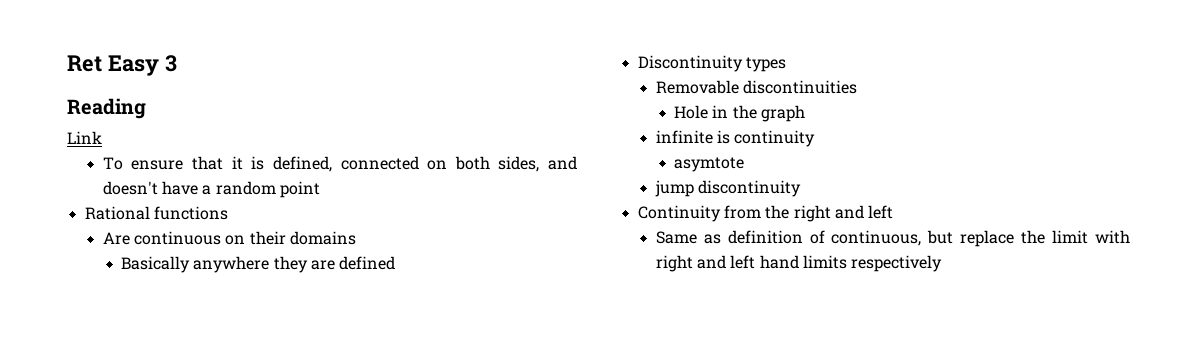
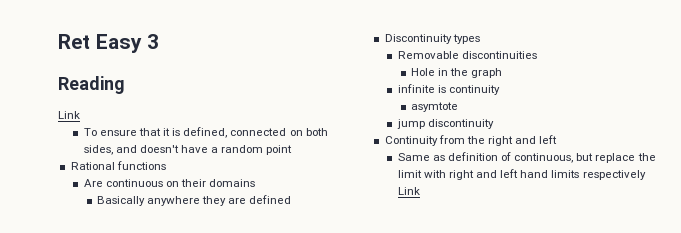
(943, 263) none -> [397,187,420,195] Link

